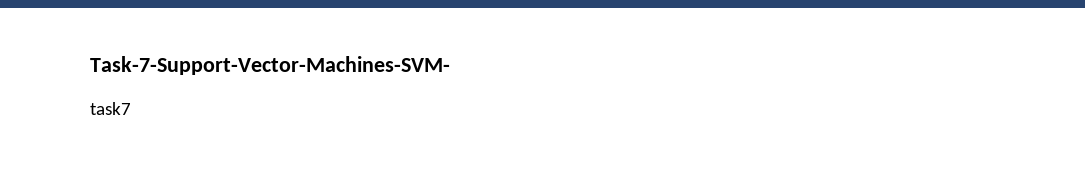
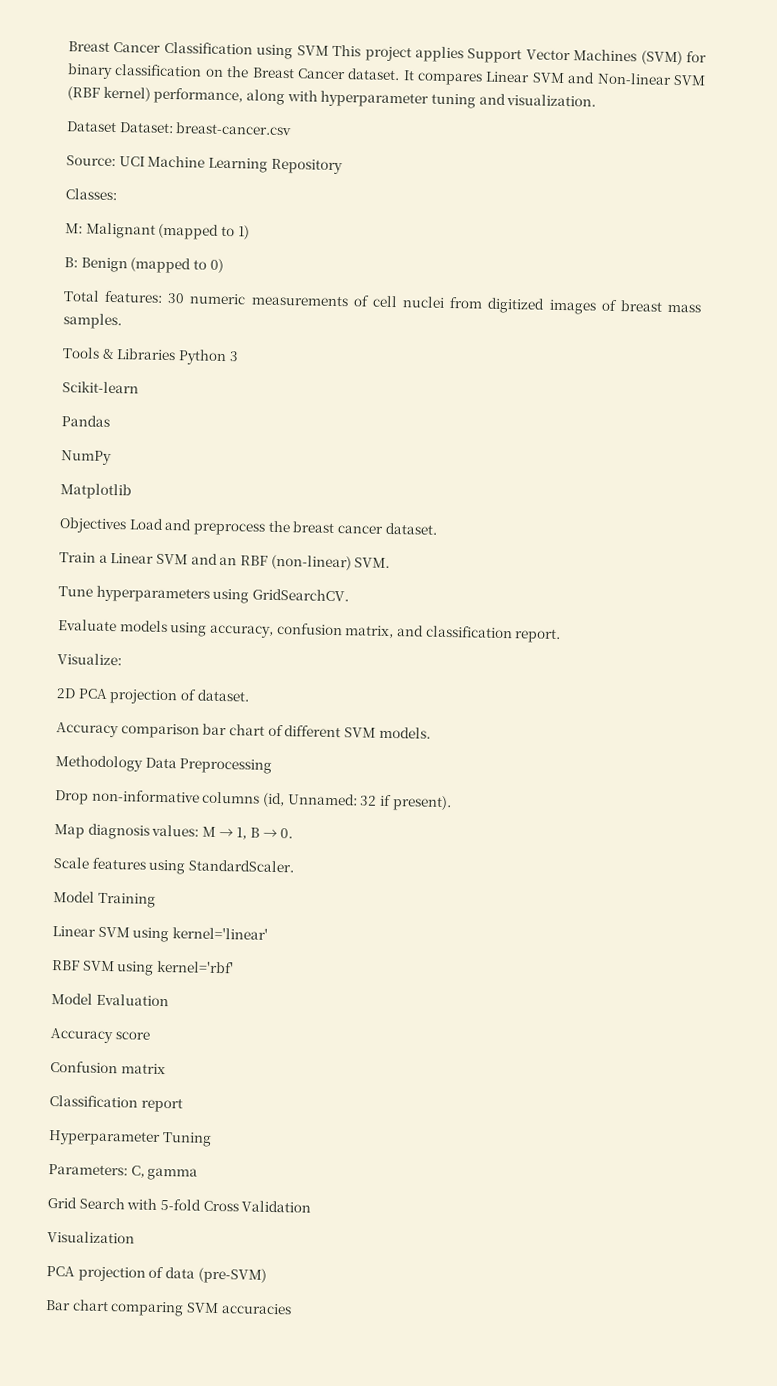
[90,56,450,75] [90,102,131,115] Task-7-Support-Vector-Machines-SVM- // task7 -> [68,41,707,66] [67,63,706,86] [67,86,597,109] [66,121,293,136] [66,155,343,175] [65,188,117,201] [65,222,250,240] [64,257,224,274] [63,290,701,315] [63,313,122,330] [62,347,239,366] [62,381,139,394] [61,415,110,427] [61,450,112,466] [60,483,132,500] [59,517,438,536] [59,552,391,571] [58,585,349,604] [58,619,562,644] [57,653,122,666] [56,688,250,705] [56,722,431,739] [55,755,273,774] [54,789,452,812] [54,823,294,840] [53,857,294,875] [53,891,156,908] [52,926,268,943] [52,960,234,976] [51,993,169,1007] [50,1028,150,1044] [50,1061,166,1075] [49,1095,183,1113] [48,1130,212,1147] [48,1164,199,1181] [47,1197,312,1213] [47,1231,135,1244] [46,1266,267,1284] [45,1299,292,1317] Breast Cancer Classification using SVM This project applies Support Vector Machines (SVM) for binary classification on the Breast Cancer dataset. It compares Linear SVM and Non-linear SVM (RBF kernel) performance, along with hyperparameter tuning and visualization. // Dataset Dataset: breast-cancer.csv // Source: UCI Machine Learning Repository // Classes: // M: Malignant (mapped to 1) // B: Benign (mapped to 0) // Total features: 30 numeric measurements of cell nuclei from digitized images of breast mass samples. // Tools & Libraries Python 3 // Scikit-learn // Pandas // NumPy // Matplotlib // Objectives Load and preprocess the breast cancer dataset. // Train a Linear SVM and an RBF (non-linear) SVM. // Tune hyperparameters using GridSearchCV. // Evaluate models using accuracy, confusion matrix, and classification report. // Visualize: // 2D PCA projection of dataset. // Accuracy comparison bar chart of different SVM models. // Methodology Data Preprocessing // Drop non-informative columns (id, Unnamed: 32 if present). // Map diagnosis values: M → 1, B → 0. // Scale features using StandardScaler. // Model Training // Linear SVM using kernel='linear' // RBF SVM using kernel='rbf' // Model Evaluation // Accuracy score // Confusion matrix // Classification report // Hyperparameter Tuning // Parameters: C, gamma // Grid Search with 5-fold Cross Validation // Visualization // PCA projection of data (pre-SVM) // Bar chart comparing SVM accuracies

